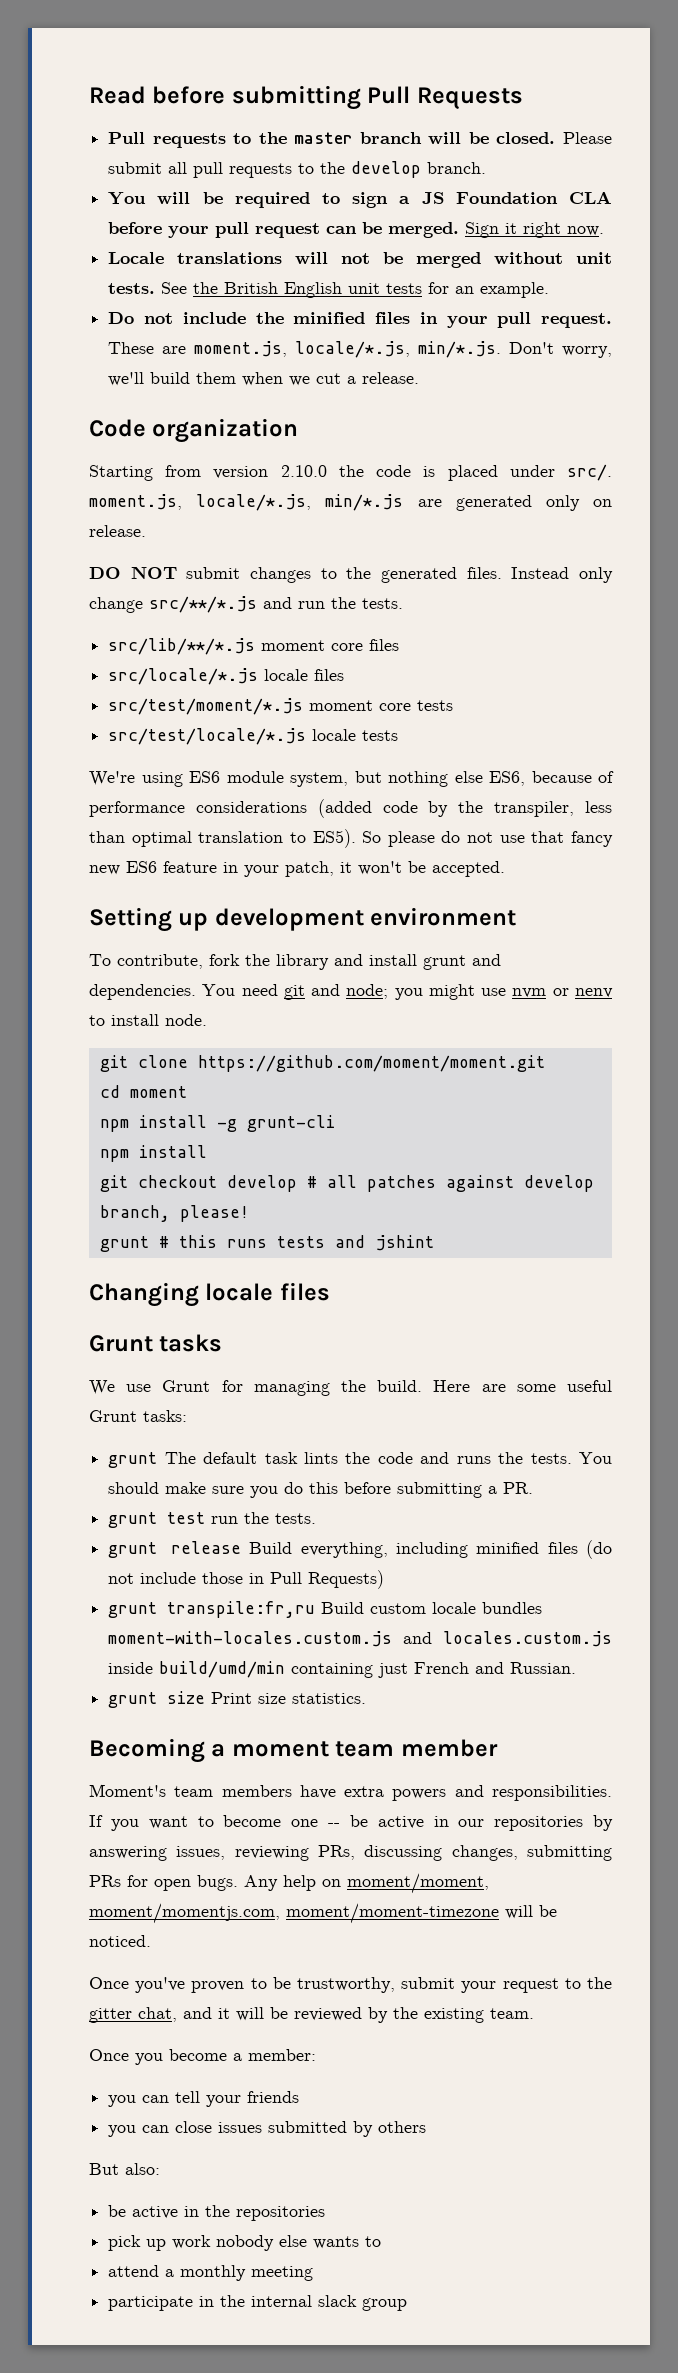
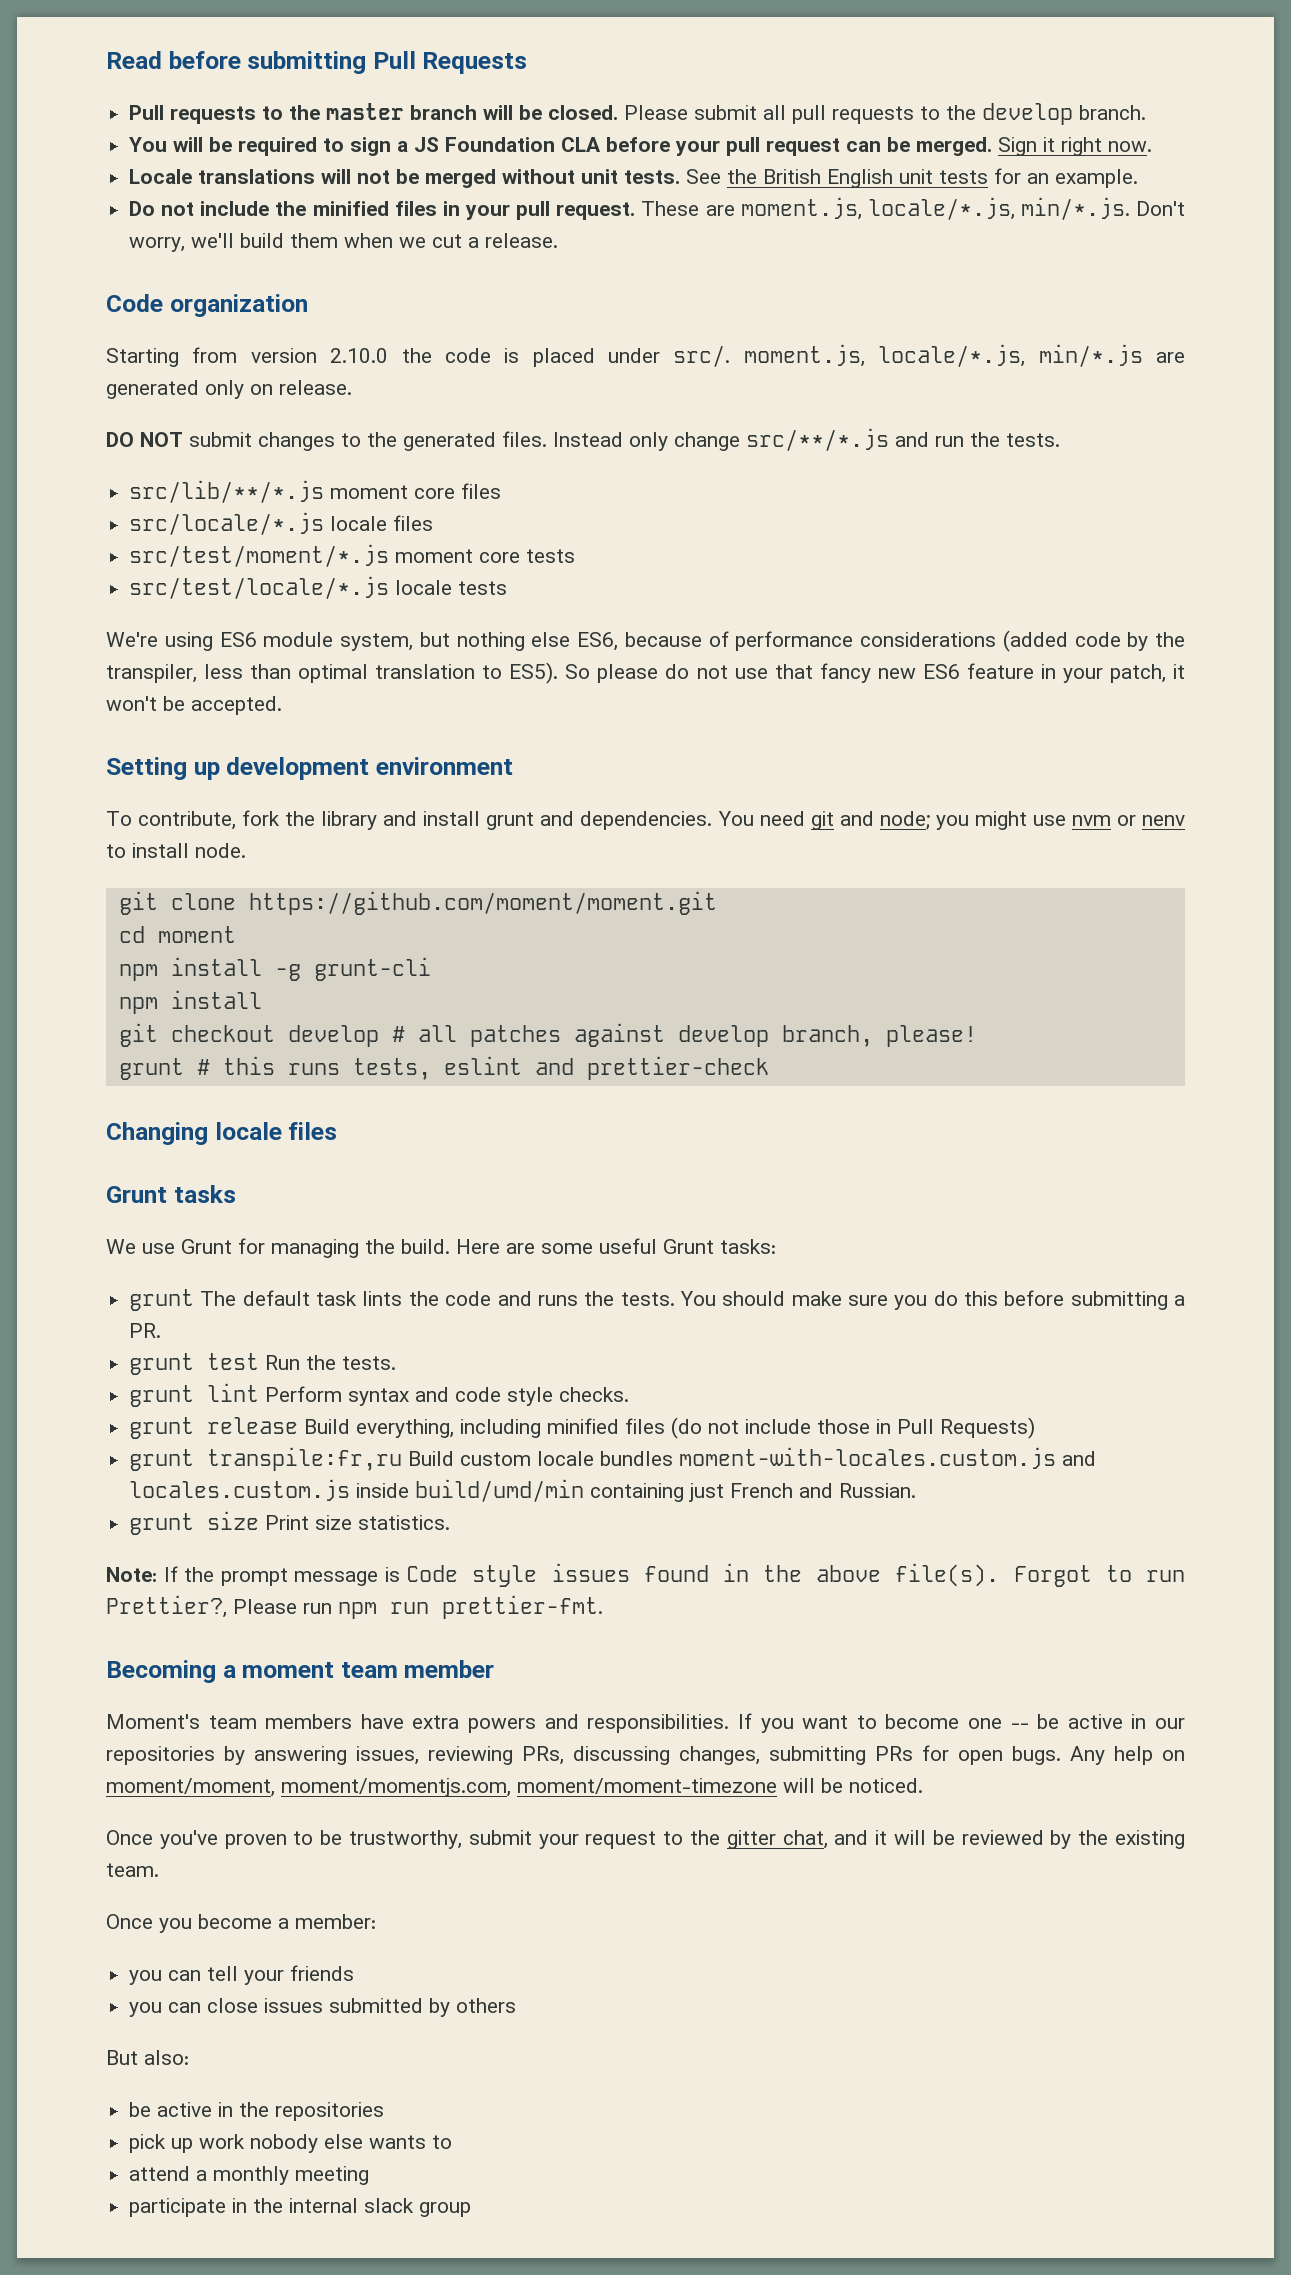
[276,1235,434,1251] tests and jshint -> [352,1056,769,1080] tests, eslint and prettier-check
[211,1512,317,1524] run the tests. -> [265,1355,397,1370] [129,1383,630,1407] Run the tests. // grunt lint Perform syntax and code style checks.
(367, 1698) none -> [106,1563,1185,1587] [106,1595,603,1619] // Note: If the prompt message is Code style issues found in the above file(s). Forgot to run Prettier?, Please run npm run prettier-fmt.

